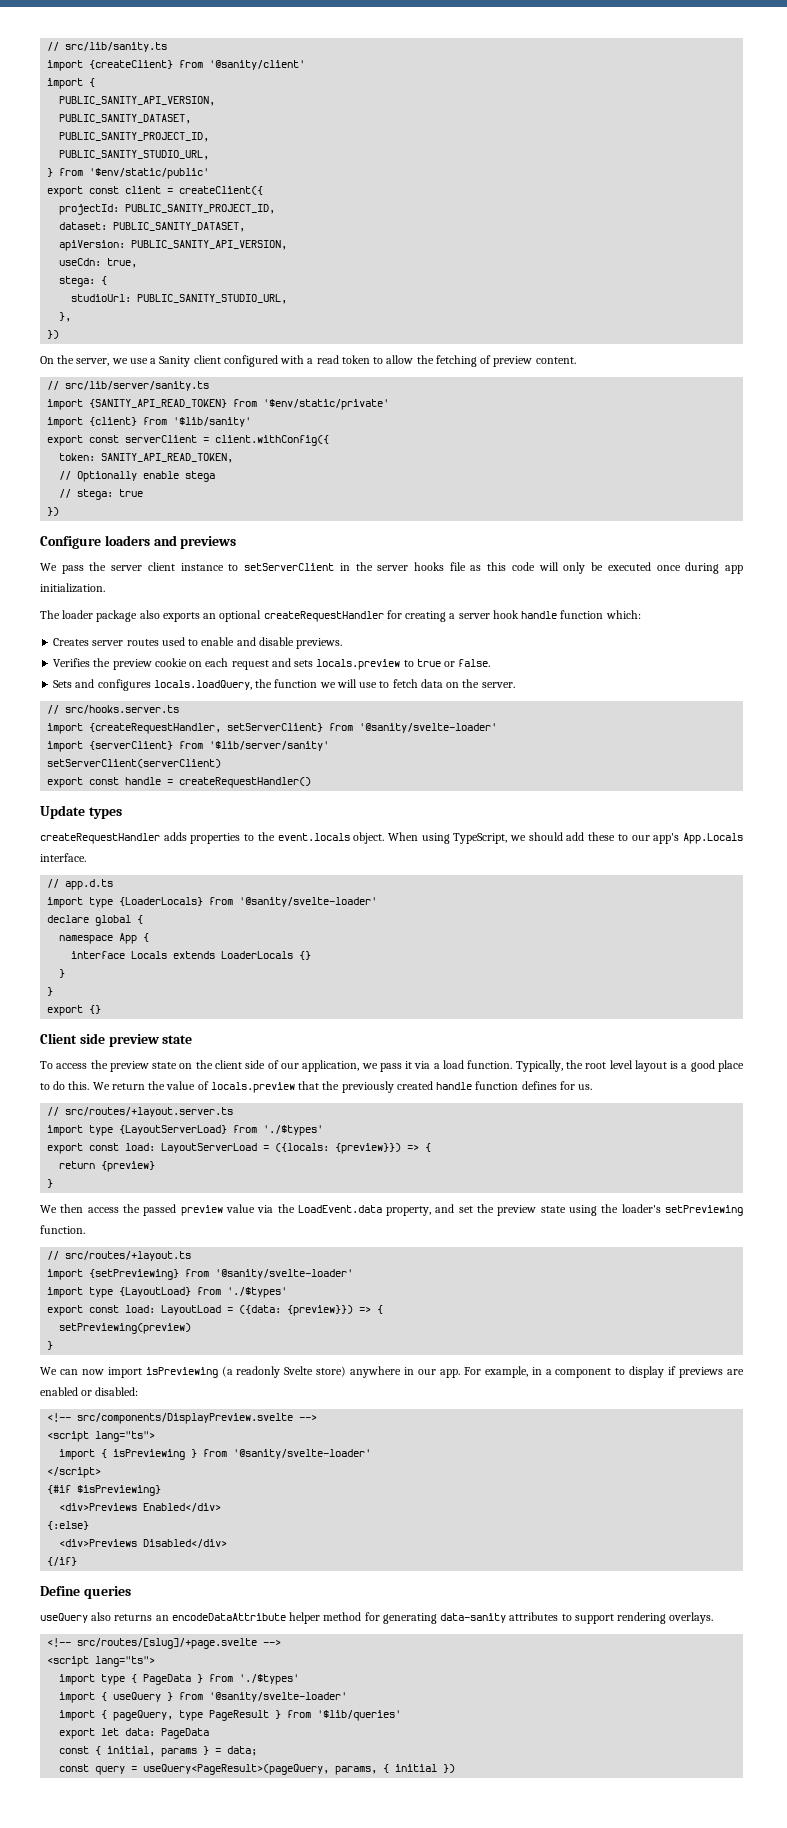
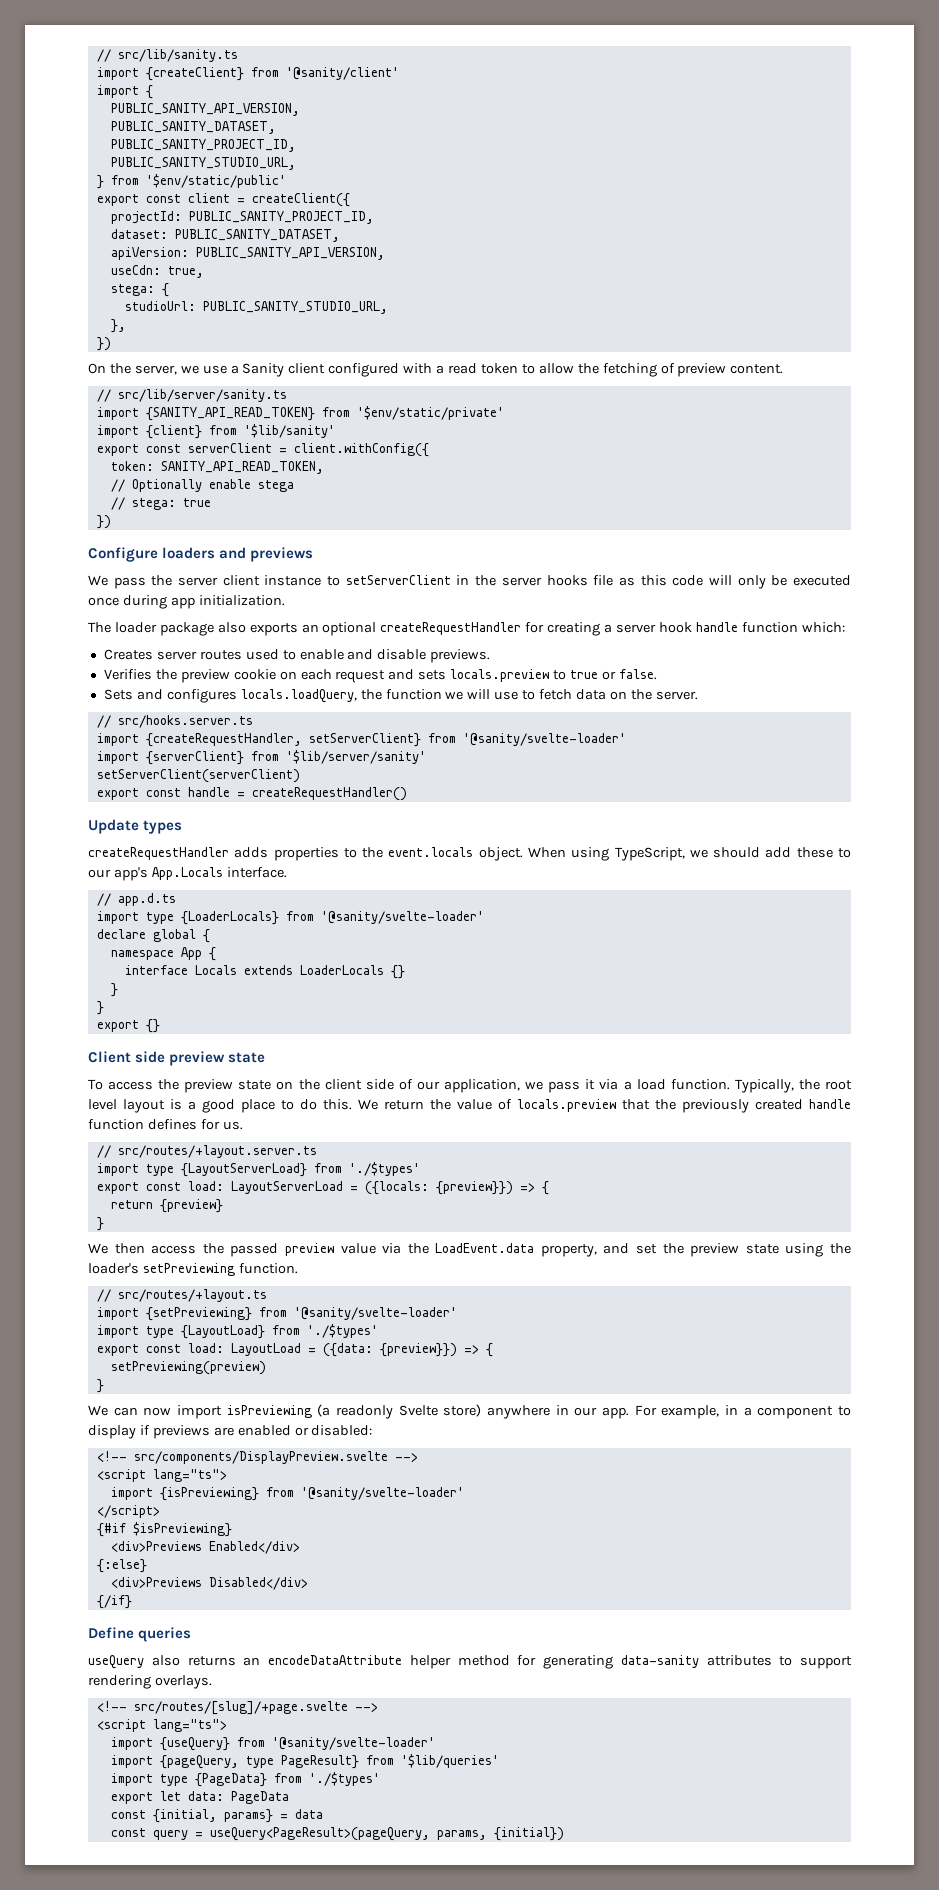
[101,1449,198,1460] { isPreviewing } -> [159,1487,259,1501] {isPreviewing}
[101,1674,300,1685] [59,1692,348,1703] [59,1710,402,1721] type { PageData } from './$types' // import { useQuery } from '@sanity/svelte-loader' // import { pageQuery, type PageResult } from '$lib/queries' -> [159,1737,435,1751] [110,1754,499,1769] [110,1772,380,1787] {useQuery} from '@sanity/svelte-loader' // import {pageQuery, type PageResult} from '$lib/queries' // import type {PageData} from './$types'
[95,1746,258,1757] { initial, params } = data; -> [152,1809,323,1823] {initial, params} = data
[383,1764,456,1773] { initial }) -> [493,1827,564,1841] {initial})

